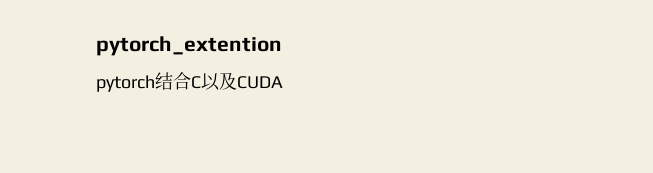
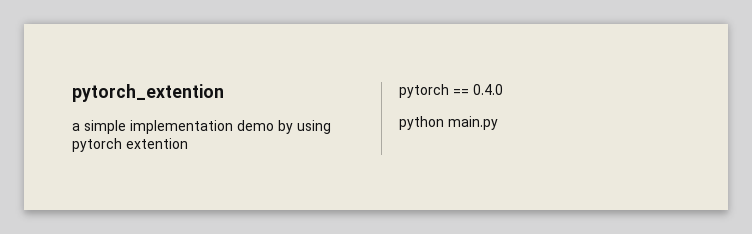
[96,72,283,92] pytorch结合C以及CUDA -> [72,120,331,134] [72,138,188,152] [399,84,503,98] [399,116,498,130] a simple implementation demo by using pytorch extention // pytorch == 0.4.0 // python main.py

